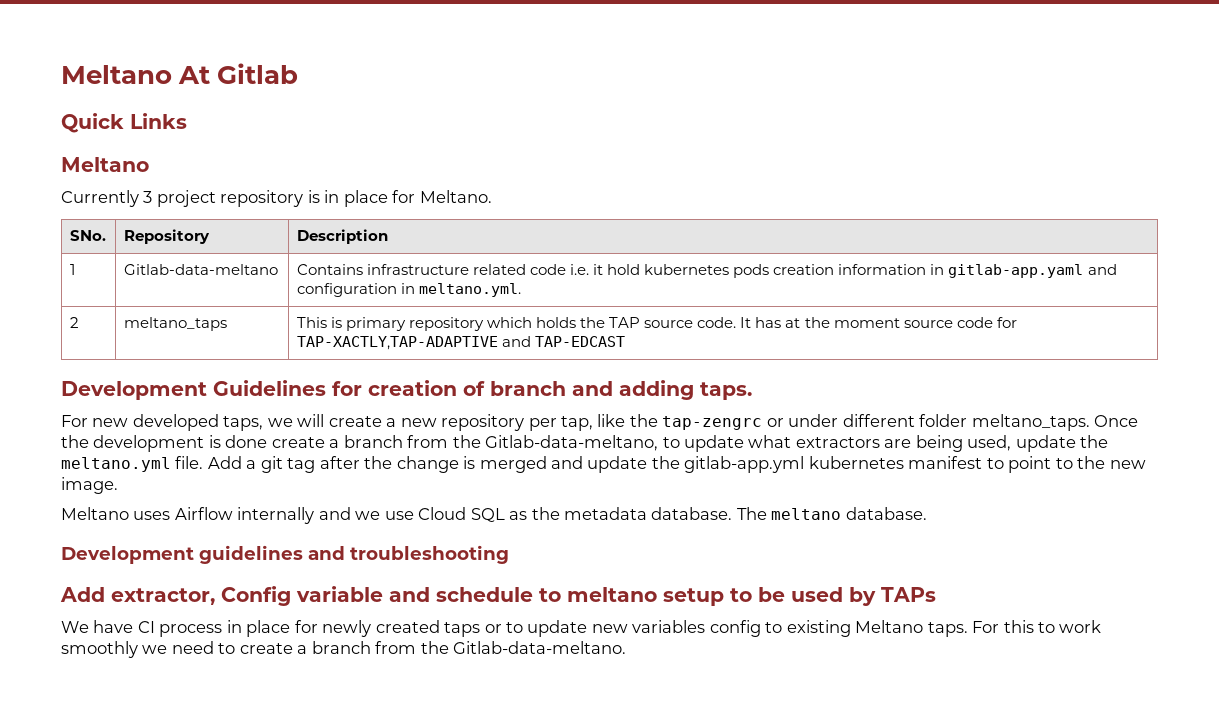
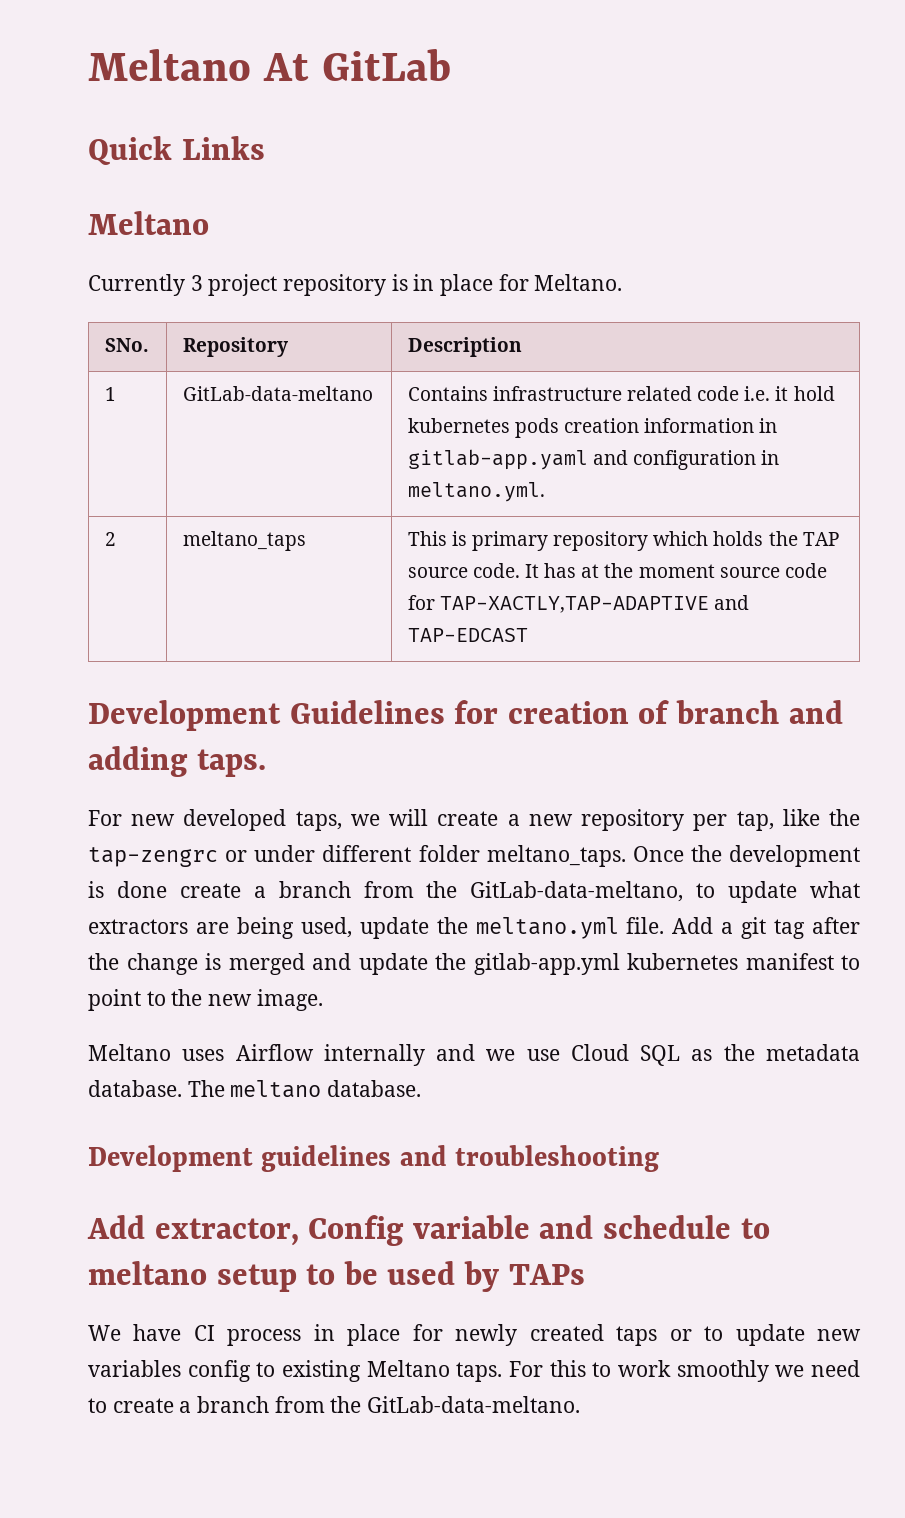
[217,63,299,84] Gitlab -> [321,49,451,81] GitLab
[123,264,278,275] Gitlab-data-meltano -> [182,386,373,401] GitLab-data-meltano
[485,435,659,451] Gitlab-data-meltano, -> [470,881,684,902] GitLab-data-meltano,
[453,641,627,654] Gitlab-data-meltano. -> [367,1396,581,1413] GitLab-data-meltano.

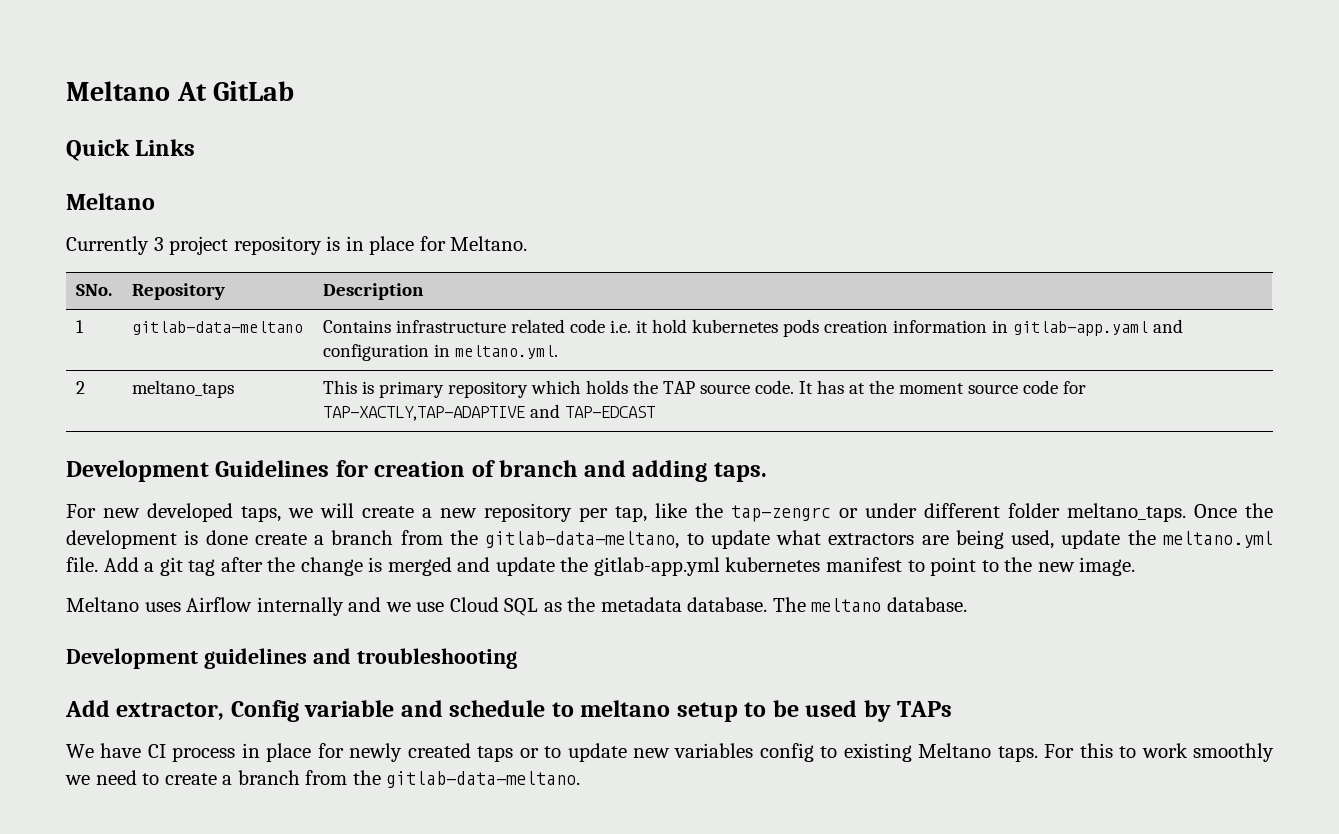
[182,386,373,401] GitLab-data-meltano -> [131,321,303,335] gitlab-data-meltano
[470,881,684,902] GitLab-data-meltano, -> [485,531,680,549] gitlab-data-meltano,
[367,1396,581,1413] GitLab-data-meltano. -> [386,771,581,788] gitlab-data-meltano.

